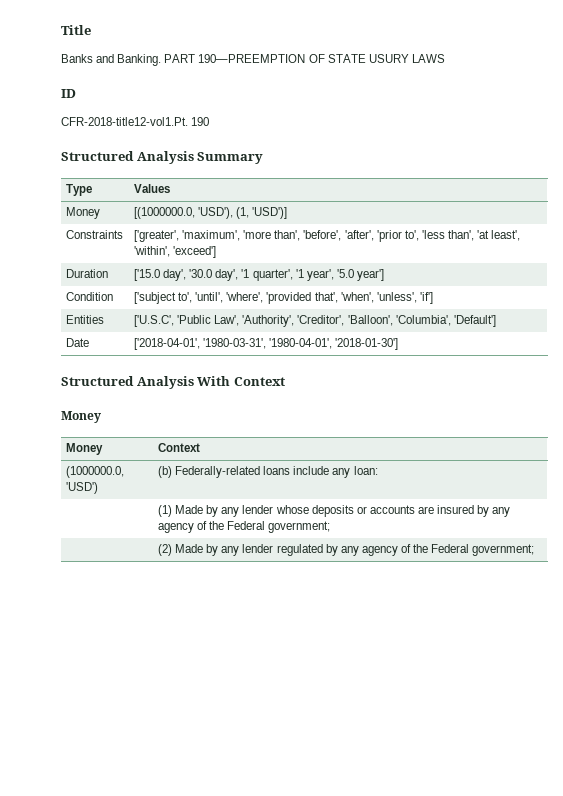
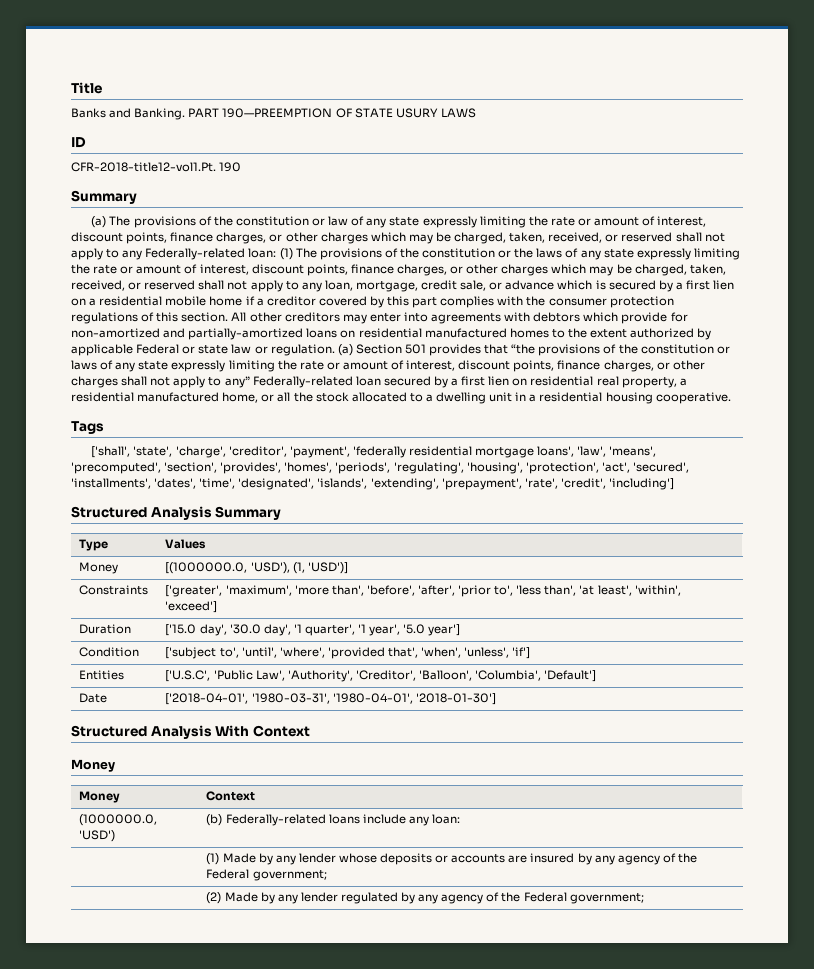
(210, 121) none -> [71,190,137,204] [91,216,707,228] [71,232,725,244] [71,248,740,260] [71,264,726,276] [71,280,735,292] [71,296,674,308] [71,312,688,324] [71,328,712,340] [71,344,730,356] [71,360,705,372] [71,376,687,388] [71,392,731,404] [71,421,104,434] [91,446,657,458] [71,462,689,474] [71,478,674,490] // Summary // (a) The provisions of the constitution or law of any state expressly limiting the rate or amount of interest, discount points, finance charges, or other charges which may be charged, taken, received, or reserved shall not apply to any Federally-related loan: (1) The provisions of the constitution or the laws of any state expressly limiting the rate or amount of interest, discount points, finance charges, or other charges which may be charged, taken, received, or reserved shall not apply to any loan, mortgage, credit sale, or advance which is secured by a first lien on a residential mobile home if a creditor covered by this part complies with the consumer protection regulations of this section. All other creditors may enter into agreements with debtors which provide for non-amortized and partially-amortized loans on residential manufactured homes to the extent authorized by applicable Federal or state law or regulation. (a) Section 501 provides that “the provisions of the constitution or laws of any state expressly limiting the rate or amount of interest, discount points, finance charges, or other charges shall not apply to any” Federally-related loan secured by a first lien on residential real property, a residential manufactured home, or all the stock allocated to a dwelling unit in a residential housing cooperative. // Tags // ['shall', 'state', 'charge', 'creditor', 'payment', 'federally residential mortgage loans', 'law', 'means', 'precomputed', 'section', 'provides', 'homes', 'periods', 'regulating', 'housing', 'protection', 'act', 'secured', 'installments', 'dates', 'time', 'designated', 'islands', 'extending', 'prepayment', 'rate', 'credit', 'including']

